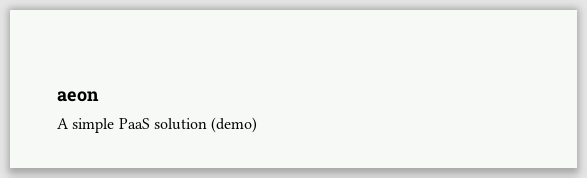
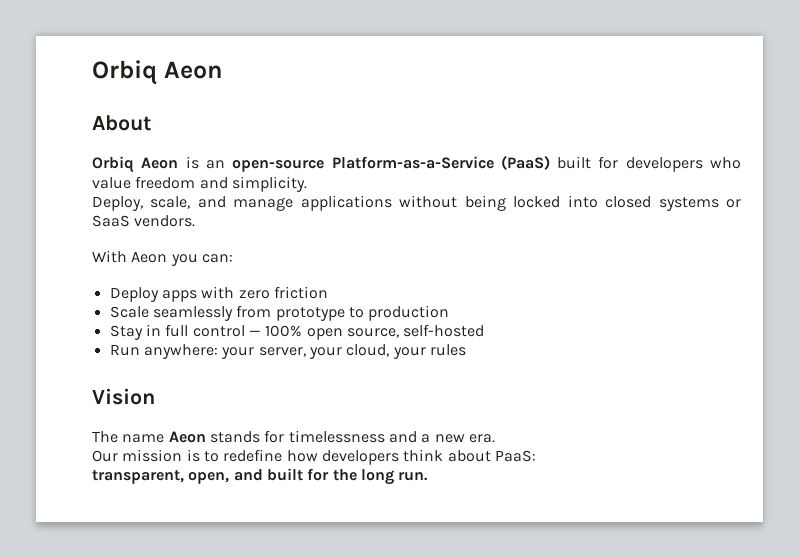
[57,91,99,102] [57,117,258,133] aeon // A simple PaaS solution (demo) -> [92,60,223,85] [92,115,151,131] [92,155,741,173] [92,176,307,192] [92,195,742,211] [92,215,196,227] [92,250,233,266] [109,286,328,302] [109,305,450,321] [109,324,485,340] [109,344,466,359] [92,388,155,405] [92,430,495,443] [92,449,536,465] [92,468,429,485] Orbiq Aeon // About // Orbiq Aeon is an open-source Platform-as-a-Service (PaaS) built for developers who value freedom and simplicity. // Deploy, scale, and manage applications without being locked into closed systems or SaaS vendors. // With Aeon you can: // Deploy apps with zero friction // Scale seamlessly from prototype to production // Stay in full control — 100% open source, self-hosted // Run anywhere: your server, your cloud, your rules // Vision // The name Aeon stands for timelessness and a new era. // Our mission is to redefine how developers think about PaaS: // transparent, open, and built for the long run.

